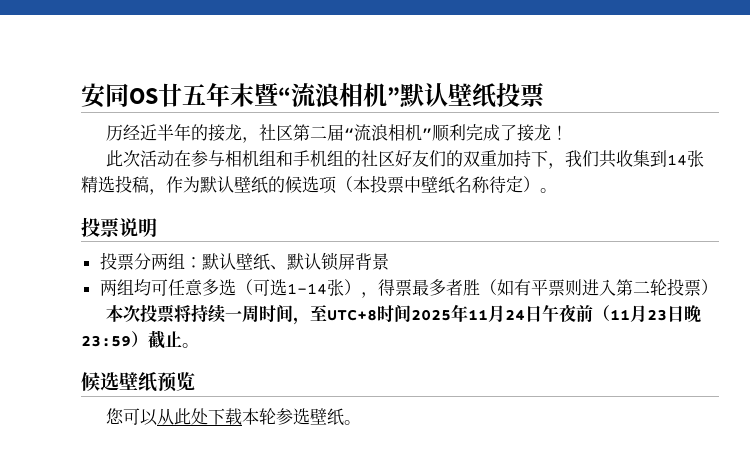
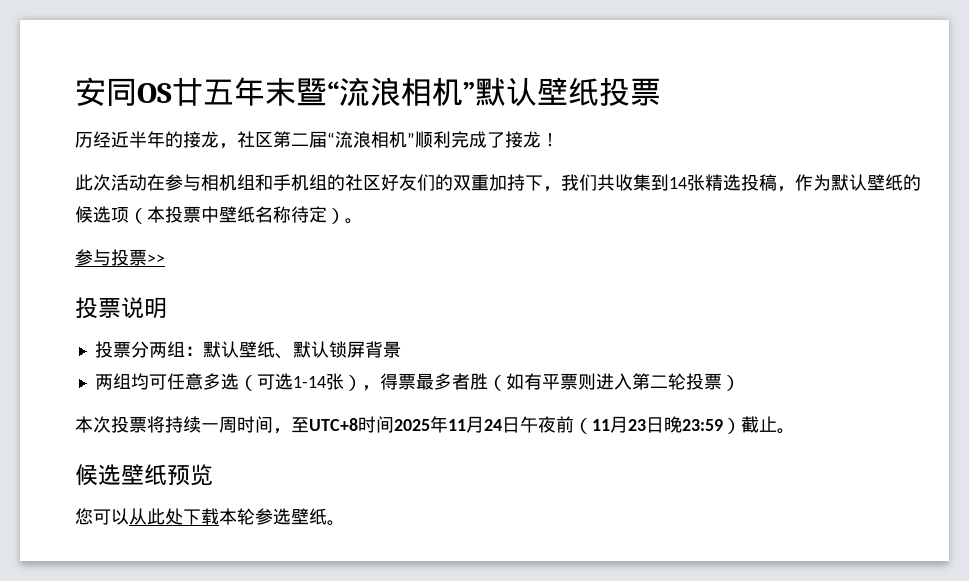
(557, 190) none -> [75,249,165,266] // 参与投票>>

